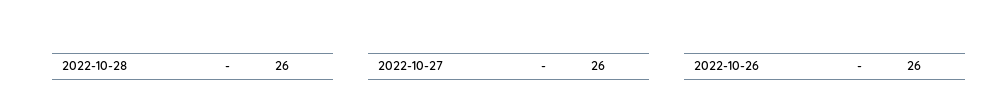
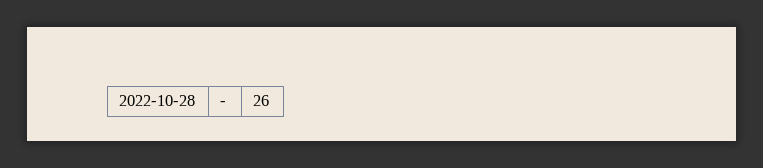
[377,61,443,70] [540,66,546,70] [590,61,605,70] [693,61,759,70] [856,66,862,70] [906,61,921,70] // 2022-10-27 | - | 26 // 2022-10-26 | - | 26 -> (270, 100) none

